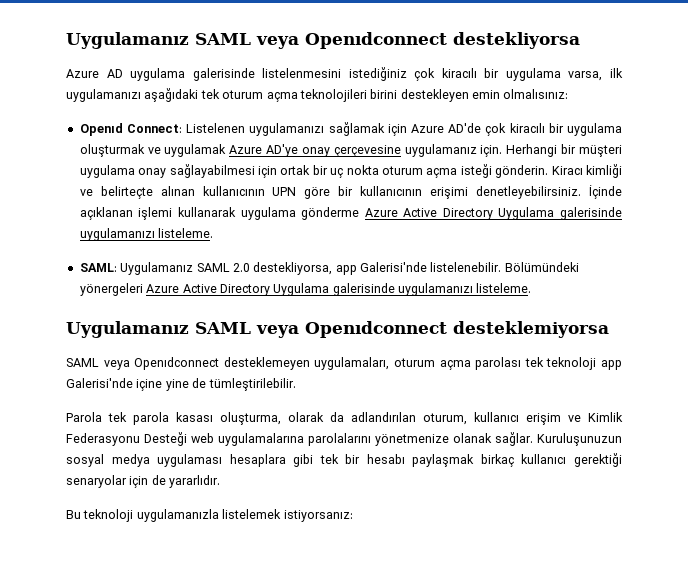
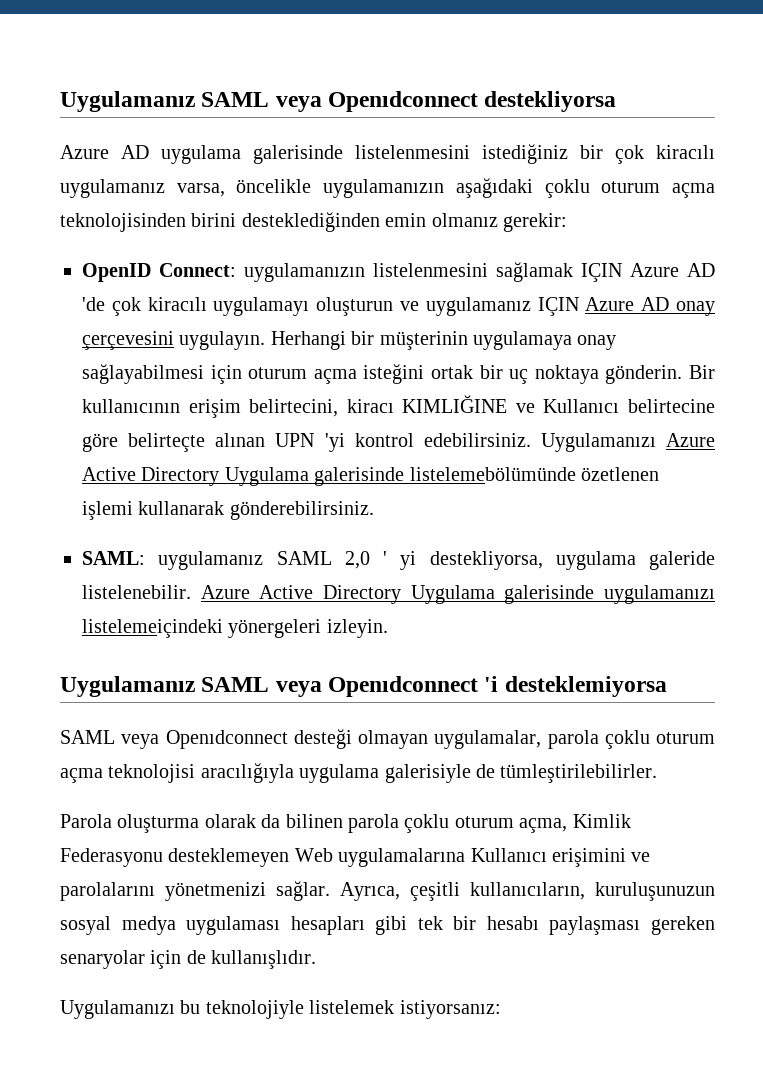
[414,68,623,81] [66,88,569,102] [79,122,622,136] [79,144,622,157] [79,164,622,178] [79,185,622,199] [79,207,622,220] [79,228,214,241] [79,262,579,275] [79,283,532,296] [66,321,447,338] çok kiracılı bir uygulama varsa, ilk uygulamanızı aşağıdaki tek oturum açma teknolojileri birini destekleyen emin olmalısınız: // Openıd Connect: Listelenen uygulamanızı sağlamak için Azure AD'de çok kiracılı bir uygulama oluşturmak ve uygulamak Azure AD'ye onay çerçevesine uygulamanız için. Herhangi bir müşteri uygulama onay sağlayabilmesi için ortak bir uç nokta oturum açma isteği gönderin. Kiracı kimliği ve belirteçte alınan kullanıcının UPN göre bir kullanıcının erişimi denetleyebilirsiniz. İçinde açıklanan işlemi kullanarak uygulama gönderme Azure Active Directory Uygulama galerisinde uygulamanızı listeleme. // SAML: Uygulamanız SAML 2.0 destekliyorsa, app Galerisi'nde listelenebilir. Bölümündeki yönergeleri Azure Active Directory Uygulama galerisinde uygulamanızı listeleme. // Uygulamanız SAML veya Openıdconnect -> [580,145,715,164] [60,178,715,198] [60,212,567,232] [82,262,715,282] [82,297,715,316] [82,331,617,350] [82,364,716,384] [82,395,715,418] [82,433,715,452] [82,467,659,486] [82,501,374,520] [82,551,715,570] [82,585,716,604] [82,619,388,638] [60,676,499,697] bir çok kiracılı uygulamanız varsa, öncelikle uygulamanızın aşağıdaki çoklu oturum açma teknolojisinden birini desteklediğinden emin olmanız gerekir: // OpenID Connect: uygulamanızın listelenmesini sağlamak IÇIN Azure AD 'de çok kiracılı uygulamayı oluşturun ve uygulamanız IÇIN Azure AD onay çerçevesini uygulayın. Herhangi bir müşterinin uygulamaya onay sağlayabilmesi için oturum açma isteğini ortak bir uç noktaya gönderin. Bir kullanıcının erişim belirtecini, kiracı KIMLIĞINE ve Kullanıcı belirtecine göre belirteçte alınan UPN 'yi kontrol edebilirsiniz. Uygulamanızı Azure Active Directory Uygulama galerisinde listelemebölümünde özetlenen işlemi kullanarak gönderebilirsiniz. // SAML: uygulamanız SAML 2,0 ' yi destekliyorsa, uygulama galeride listelenebilir. Azure Active Directory Uygulama galerisinde uygulamanızı listelemeiçindeki yönergeleri izleyin. // Uygulamanız SAML veya Openıdconnect 'i
[223,357,623,370] [66,378,296,391] [66,412,623,425] [66,432,622,446] desteklemeyen uygulamaları, oturum açma parolası tek teknoloji app Galerisi'nde içine yine de tümleştirilebilir. // Parola tek parola kasası oluşturma, olarak da adlandırılan oturum, kullanıcı erişim ve Kimlik Federasyonu Desteği web uygulamalarına parolalarını yönetmenize olanak sağlar. Kuruluşunuzun -> [293,729,715,749] [60,763,658,783] [60,814,631,833] [60,848,651,867] [60,881,715,901] desteği olmayan uygulamalar, parola çoklu oturum açma teknolojisi aracılığıyla uygulama galerisiyle de tümleştirilebilirler. // Parola oluşturma olarak da bilinen parola çoklu oturum açma, Kimlik Federasyonu desteklemeyen Web uygulamalarına Kullanıcı erişimini ve parolalarını yönetmenizi sağlar. Ayrıca, çeşitli kullanıcıların, kuruluşunuzun
[229,454,286,467] hesaplara -> [290,916,365,935] hesapları
[412,453,622,467] [66,475,221,488] [66,509,219,522] paylaşmak birkaç kullanıcı gerektiği senaryolar için de yararlıdır. // Bu teknoloji uygulamanızla -> [549,916,715,935] [60,950,317,969] [60,1000,304,1019] paylaşması gereken senaryolar için de kullanışlıdır. // Uygulamanızı bu teknolojiyle

